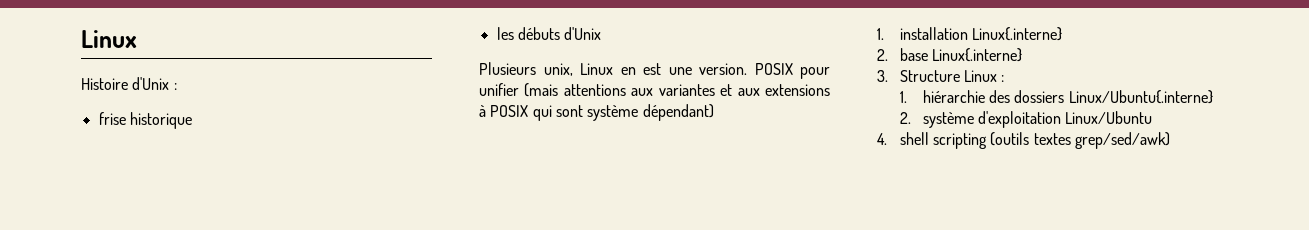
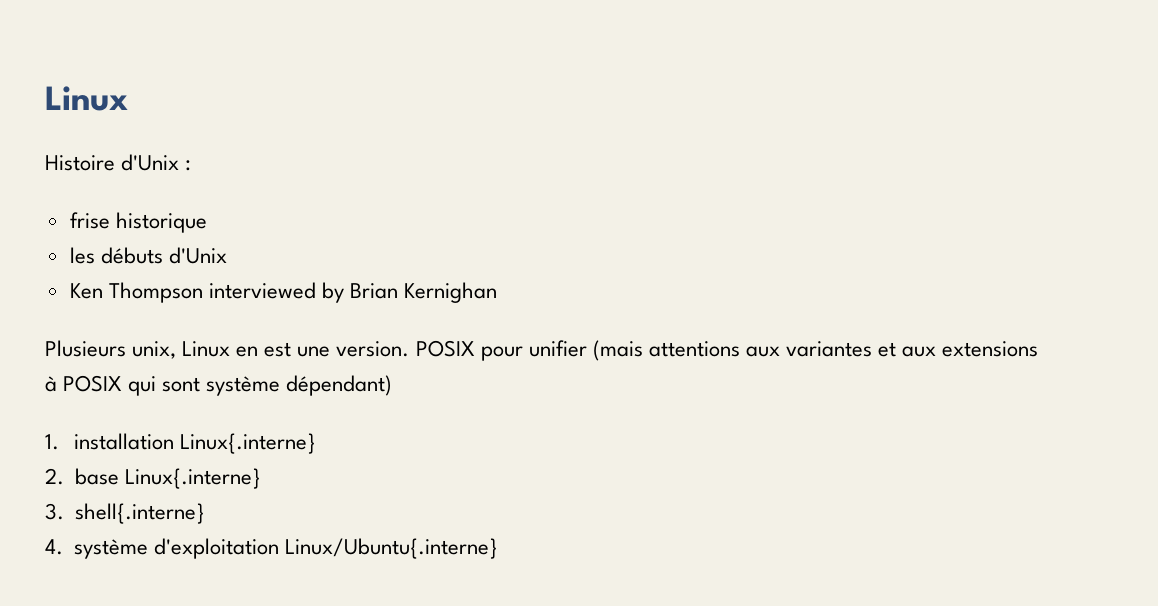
(602, 33) none -> [69,282,498,303] // Ken Thompson interviewed by Brian Kernighan
[899,70,1005,82] [899,90,1213,104] [899,111,1153,128] [877,132,1171,149] Structure Linux : // 1. hiérarchie des dossiers Linux/Ubuntu{.interne} // 2. système d'exploitation Linux/Ubuntu // 4. shell scripting (outils textes grep/sed/awk) -> [75,503,206,524] [45,538,499,559] shell{.interne} // 4. système d'exploitation Linux/Ubuntu{.interne}

